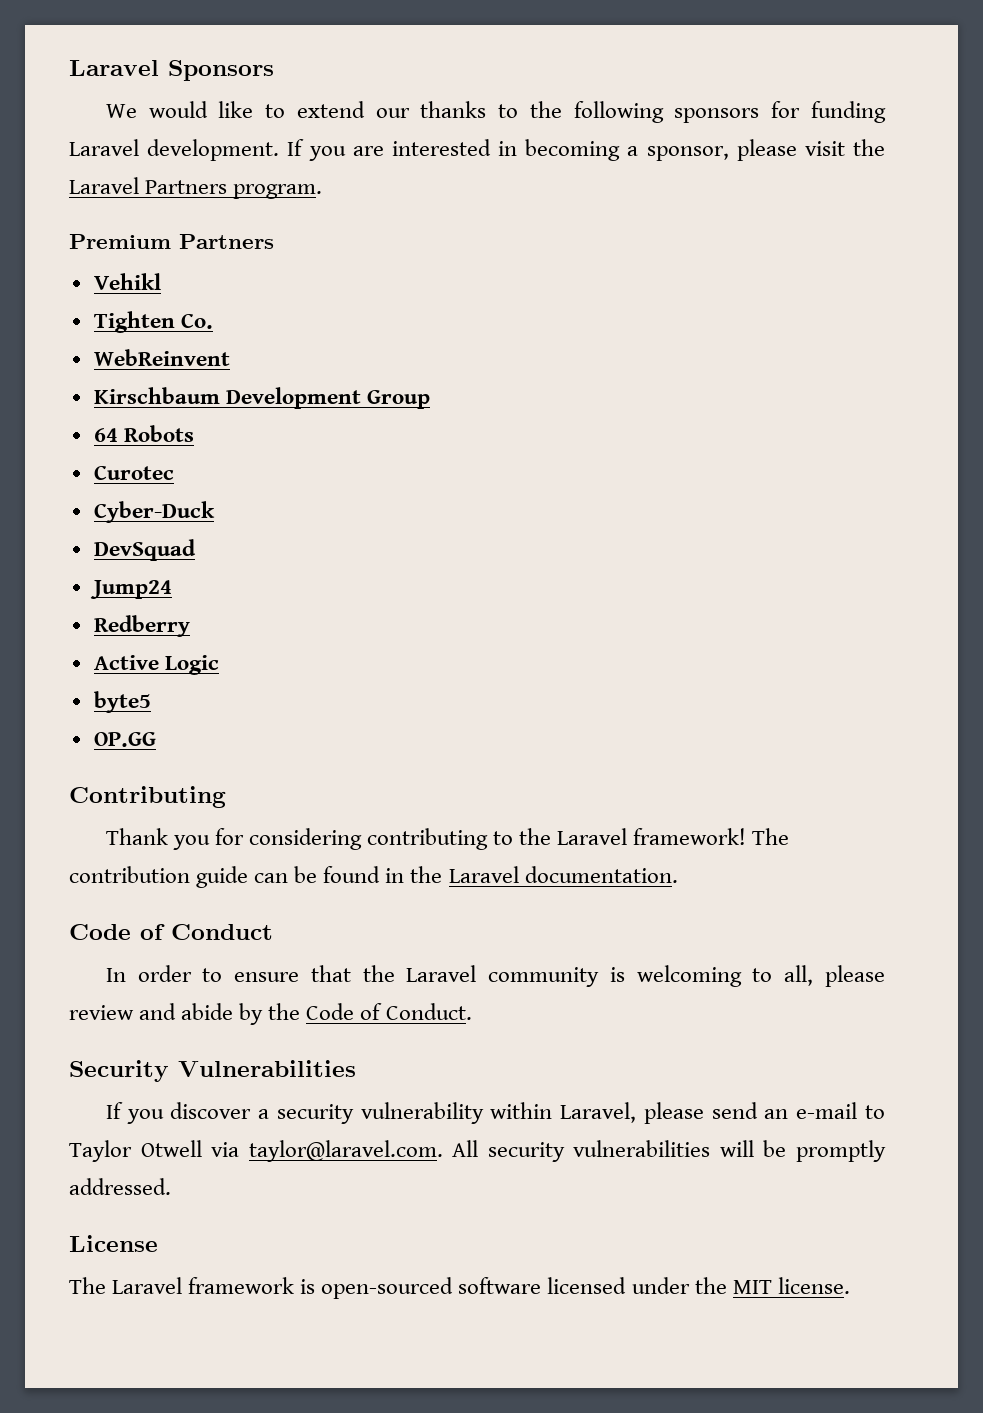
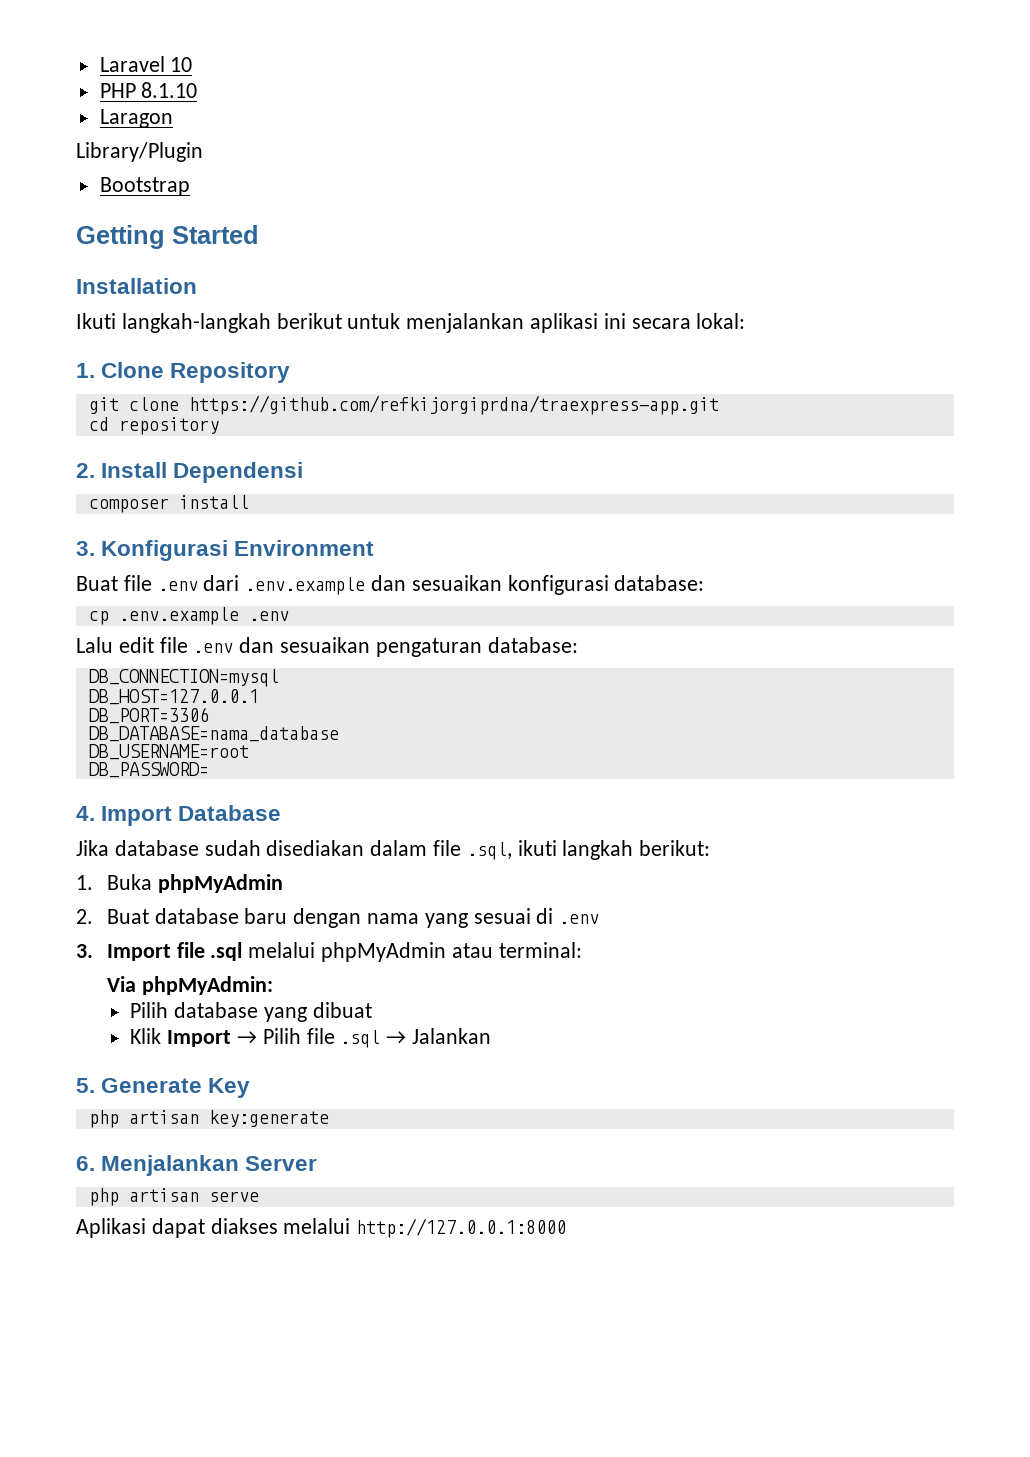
[69,60,274,81] [105,101,886,123] [69,139,885,161] [69,177,323,199] [69,234,274,249] [93,273,161,290] [93,311,213,333] [93,349,230,366] [93,387,430,409] [93,425,194,442] [93,465,174,480] [93,501,215,523] [93,539,196,561] [89,580,172,599] [93,615,190,637] [93,655,219,675] [93,691,151,713] [93,732,156,747] [69,786,226,808] [105,828,790,850] [69,866,678,888] [69,924,273,940] [105,965,885,987] [69,1003,472,1025] [69,1060,356,1082] [105,1102,885,1124] [69,1140,886,1162] [69,1178,171,1195] [69,1235,158,1252] [69,1277,850,1299] Laravel Sponsors // We would like to extend our thanks to the following sponsors for funding Laravel development. If you are interested in becoming a sponsor, please visit the Laravel Partners program. // Premium Partners // Vehikl // Tighten Co. // WebReinvent // Kirschbaum Development Group // 64 Robots // Curotec // Cyber-Duck // DevSquad // Jump24 // Redberry // Active Logic // byte5 // OP.GG // Contributing // Thank you for considering contributing to the Laravel framework! The contribution guide can be found in the Laravel documentation. // Code of Conduct // In order to ensure that the Laravel community is welcoming to all, please review and abide by the Code of Conduct. // Security Vulnerabilities // If you discover a security vulnerability within Laravel, please send an e-mail to Taylor Otwell via taylor@laravel.com. All security vulnerabilities will be promptly addressed. // License // The Laravel framework is open-sourced software licensed under the MIT license. -> [99,56,193,72] [99,82,198,98] [99,109,173,128] [76,142,203,162] [99,177,190,196] [76,225,259,249] [76,278,197,294] [76,313,746,333] [76,362,291,383] [88,395,719,415] [88,417,219,435] [76,462,304,483] [88,495,249,513] [76,540,375,561] [76,575,705,595] [88,607,289,625] [76,637,578,657] [88,669,279,687] [88,689,259,705] [88,707,209,724] [88,726,339,742] [88,744,249,760] [88,762,209,778] [76,805,282,826] [76,840,711,860] [76,874,283,893] [76,908,600,928] [76,942,582,962] [106,976,273,995] [130,1002,372,1022] [130,1028,491,1048] [76,1078,251,1098] [88,1110,329,1128] [76,1155,318,1176] [88,1188,259,1206] [76,1218,567,1238] Laravel 10 // PHP 8.1.10 // Laragon // Library/Plugin // Bootstrap // Getting Started // Installation // Ikuti langkah-langkah berikut untuk menjalankan aplikasi ini secara lokal: // 1. Clone Repository // git clone https://github.com/refkijorgiprdna/traexpress-app.git // cd repository // 2. Install Dependensi // composer install // 3. Konfigurasi Environment // Buat file .env dari .env.example dan sesuaikan konfigurasi database: // cp .env.example .env // Lalu edit file .env dan sesuaikan pengaturan database: // DB_CONNECTION=mysql // DB_HOST=127.0.0.1 // DB_PORT=3306 // DB_DATABASE=nama_database // DB_USERNAME=root // DB_PASSWORD= // 4. Import Database // Jika database sudah disediakan dalam file .sql, ikuti langkah berikut: // 1. Buka phpMyAdmin // 2. Buat database baru dengan nama yang sesuai di .env // 3. Import file .sql melalui phpMyAdmin atau terminal: // Via phpMyAdmin: // Pilih database yang dibuat // Klik Import → Pilih file .sql → Jalankan // 5. Generate Key // php artisan key:generate // 6. Menjalankan Server // php artisan serve // Aplikasi dapat diakses melalui http://127.0.0.1:8000

